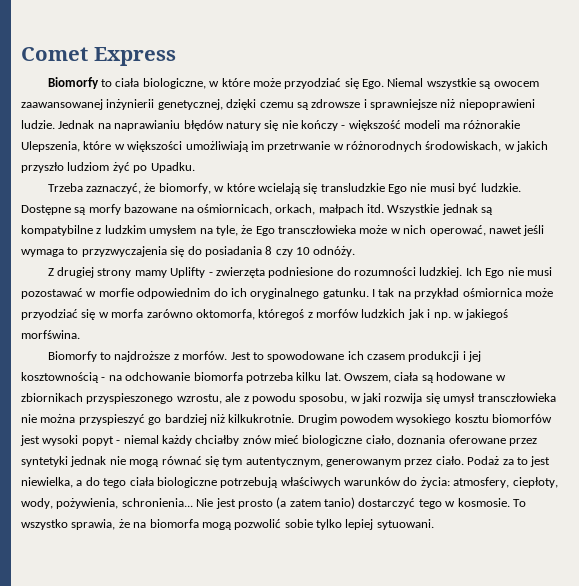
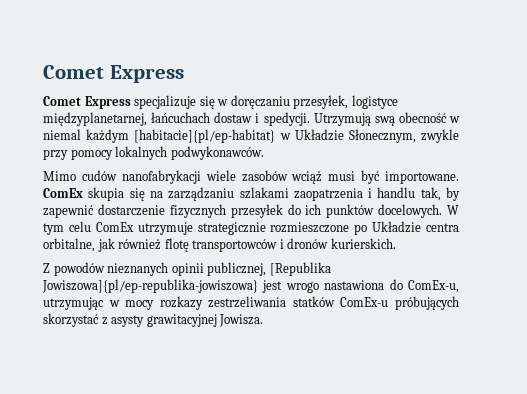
[47,77,539,89] [21,99,535,110] [21,120,520,131] [21,141,549,152] [21,162,195,173] [47,183,521,194] [21,204,494,215] [21,225,545,236] [21,246,356,257] [47,267,552,278] [21,288,553,299] [21,309,509,320] [21,330,80,339] [47,351,482,362] [21,372,506,383] [21,393,556,404] [21,414,553,425] [20,435,537,446] [21,456,551,467] [21,477,558,488] [21,497,526,509] [21,519,434,530] Biomorfy to ciała biologiczne, w które może przyodziać się Ego. Niemal wszystkie są owocem zaawansowanej inżynierii genetycznej, dzięki czemu są zdrowsze i sprawniejsze niż niepoprawieni ludzie. Jednak na naprawianiu błędów natury się nie kończy - większość modeli ma różnorakie Ulepszenia, które w większości umożliwiają im przetrwanie w różnorodnych środowiskach, w jakich przyszło ludziom żyć po Upadku. // Trzeba zaznaczyć, że biomorfy, w które wcielają się transludzkie Ego nie musi być ludzkie. Dostępne są morfy bazowane na ośmiornicach, orkach, małpach itd. Wszystkie jednak są kompatybilne z ludzkim umysłem na tyle, że Ego transczłowieka może w nich operować, nawet jeśli wymaga to przyzwyczajenia się do posiadania 8 czy 10 odnóży. // Z drugiej strony mamy Uplifty - zwierzęta podniesione do rozumności ludzkiej. Ich Ego nie musi pozostawać w morfie odpowiednim do ich oryginalnego gatunku. I tak na przykład ośmiornica może przyodziać się w morfa zarówno oktomorfa, któregoś z morfów ludzkich jak i np. w jakiegoś morfświna. // Biomorfy to najdroższe z morfów. Jest to spowodowane ich czasem produkcji i jej kosztownością - na odchowanie biomorfa potrzeba kilku lat. Owszem, ciała są hodowane w zbiornikach przyspieszonego wzrostu, ale z powodu sposobu, w jaki rozwija się umysł transczłowieka nie można przyspieszyć go bardziej niż kilkukrotnie. Drugim powodem wysokiego kosztu biomorfów jest wysoki popyt - niemal każdy chciałby znów mieć biologiczne ciało, doznania oferowane przez syntetyki jednak nie mogą równać się tym autentycznym, generowanym przez ciało. Podaż za to jest niewielka, a do tego ciała biologiczne potrzebują właściwych warunków do życia: atmosfery, ciepłoty, wody, pożywienia, schronienia... Nie jest prosto (a zatem tanio) dostarczyć tego w kosmosie. To wszystko sprawia, że na biomorfa mogą pozwolić sobie tylko lepiej sytuowani. -> [43,95,398,109] [43,112,460,126] [43,129,459,143] [43,146,264,160] [43,170,459,184] [43,187,461,201] [43,204,459,218] [43,221,459,235] [43,238,396,252] [43,262,331,276] [42,279,459,293] [43,296,459,310] [43,313,264,327] Comet Express specjalizuje się w doręczaniu przesyłek, logistyce międzyplanetarnej, łańcuchach dostaw i spedycji. Utrzymują swą obecność w niemal każdym [habitacie]{pl/ep-habitat} w Układzie Słonecznym, zwykle przy pomocy lokalnych podwykonawców. // Mimo cudów nanofabrykacji wiele zasobów wciąż musi być importowane. ComEx skupia się na zarządzaniu szlakami zaopatrzenia i handlu tak, by zapewnić dostarczenie fizycznych przesyłek do ich punktów docelowych. W tym celu ComEx utrzymuje strategicznie rozmieszczone po Układzie centra orbitalne, jak również flotę transportowców i dronów kurierskich. // Z powodów nieznanych opinii publicznej, [Republika Jowiszowa]{pl/ep-republika-jowiszowa} jest wrogo nastawiona do ComEx-u, utrzymując w mocy rozkazy zestrzeliwania statków ComEx-u próbujących skorzystać z asysty grawitacyjnej Jowisza.

